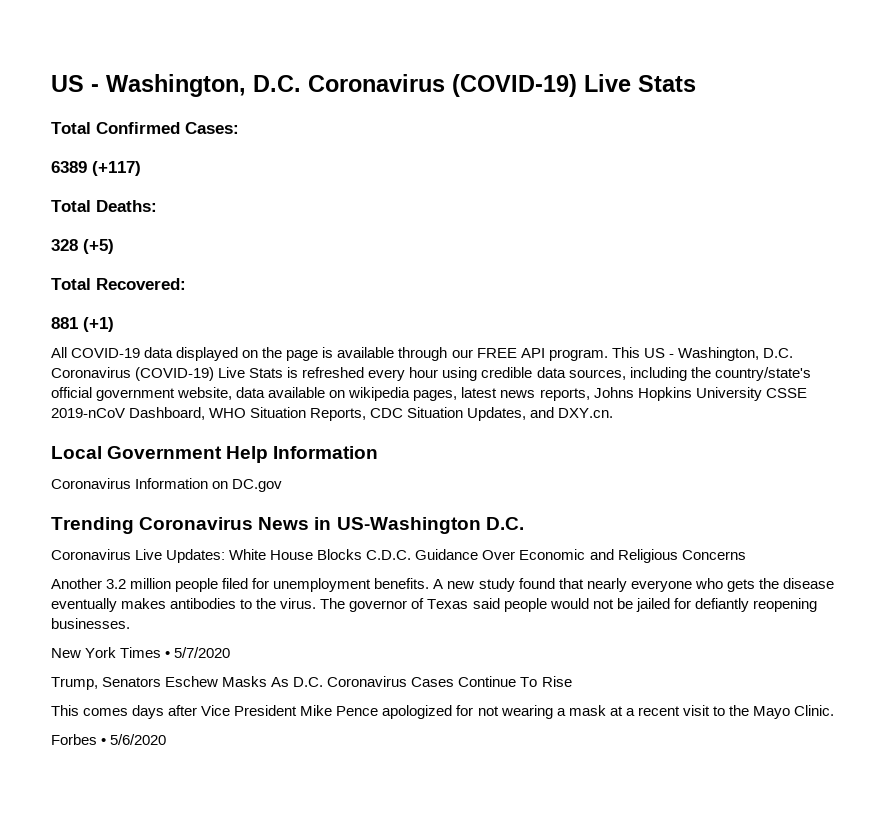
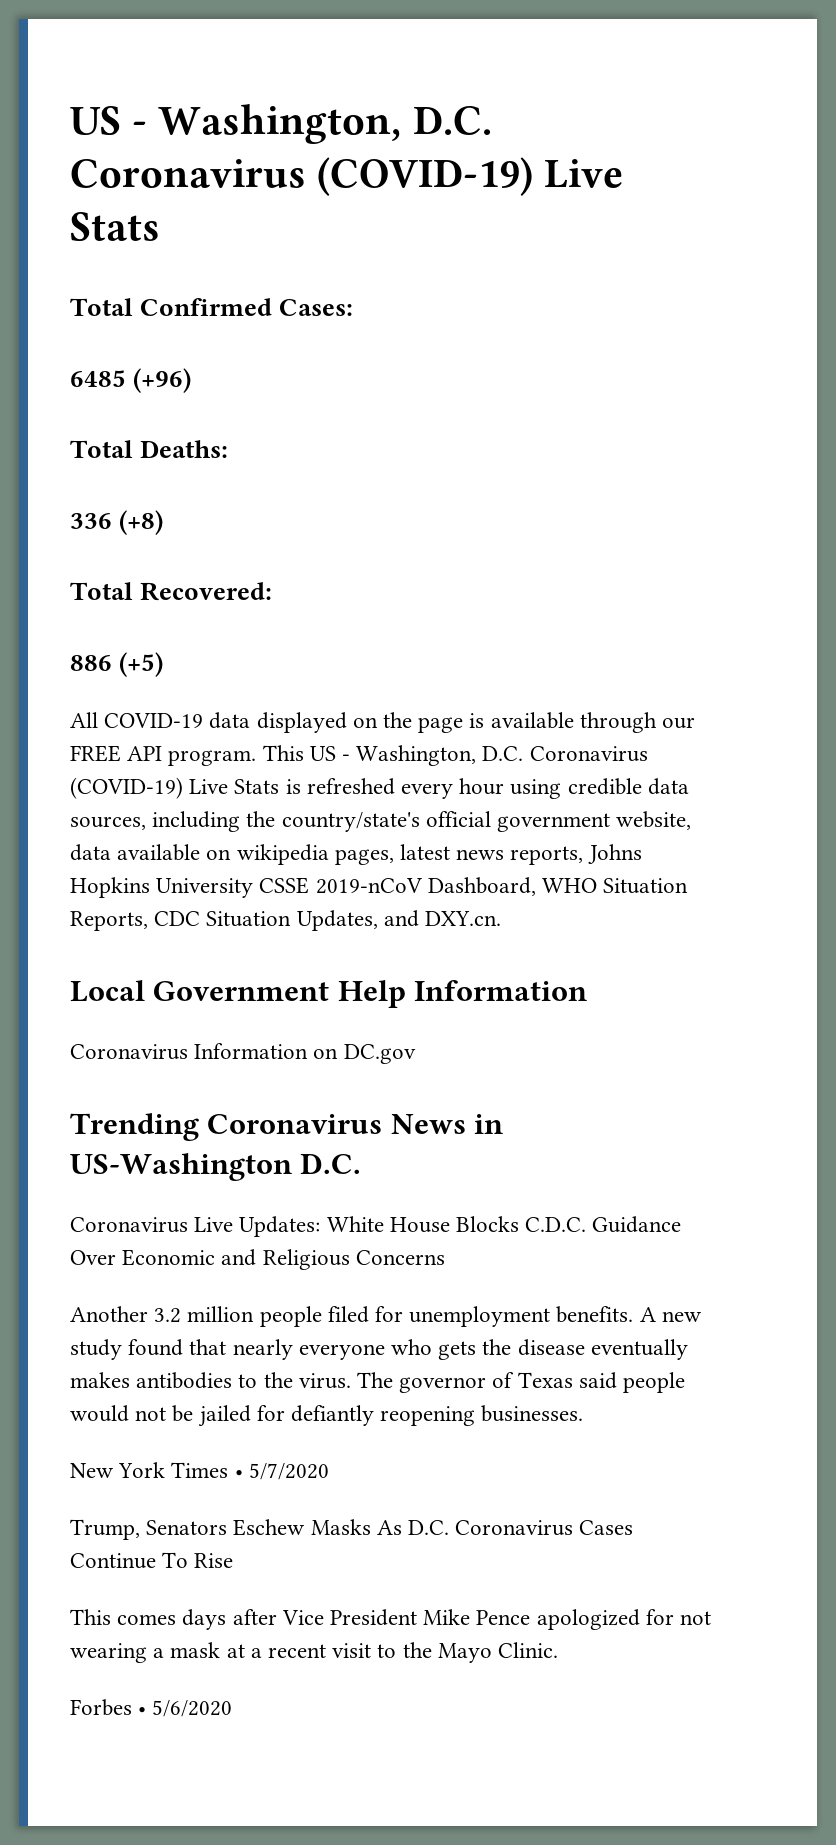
[51,161,141,176] 6389 (+117) -> [70,368,192,393] 6485 (+96)
[51,239,114,254] 328 (+5) -> [70,510,164,535] 336 (+8)
[51,317,114,332] 881 (+1) -> [70,652,164,677] 886 (+5)

